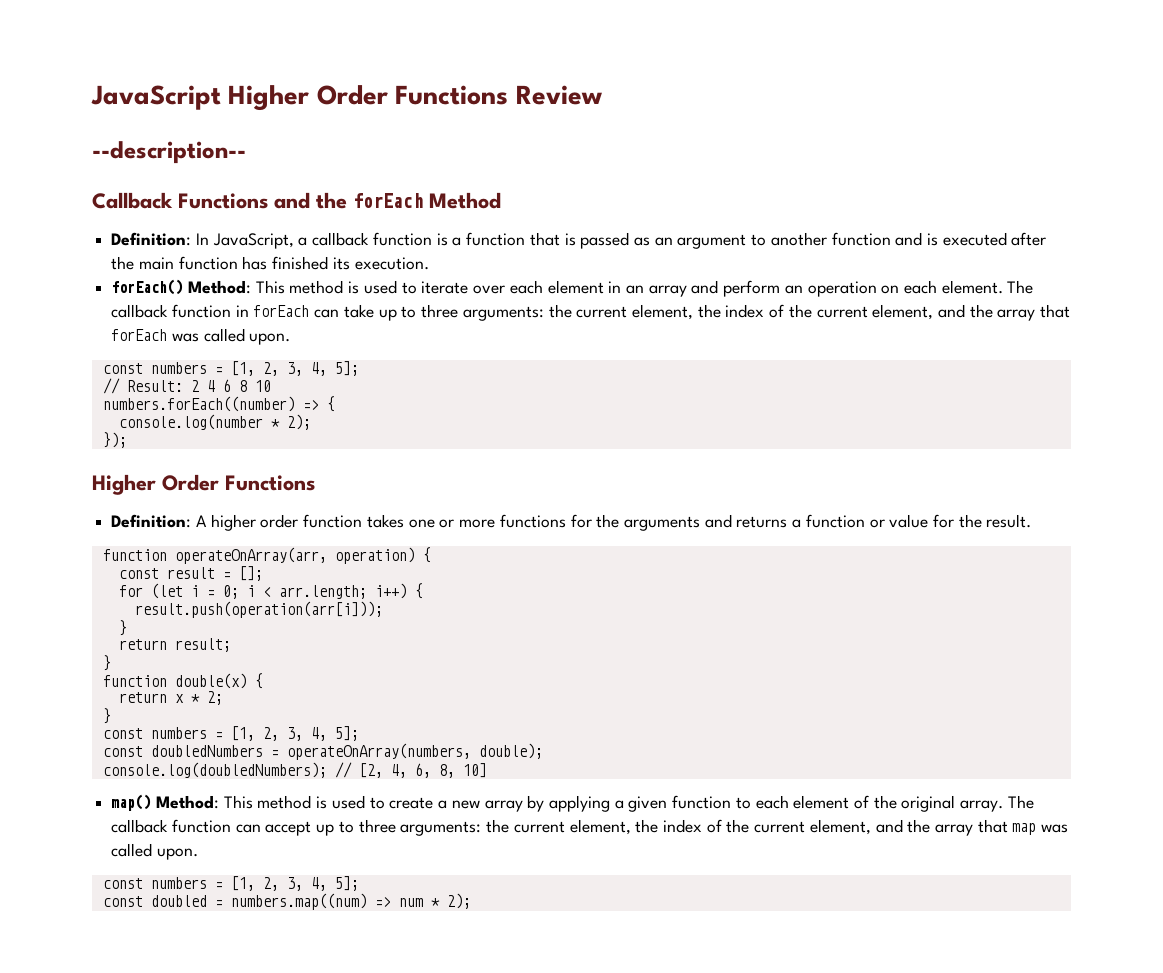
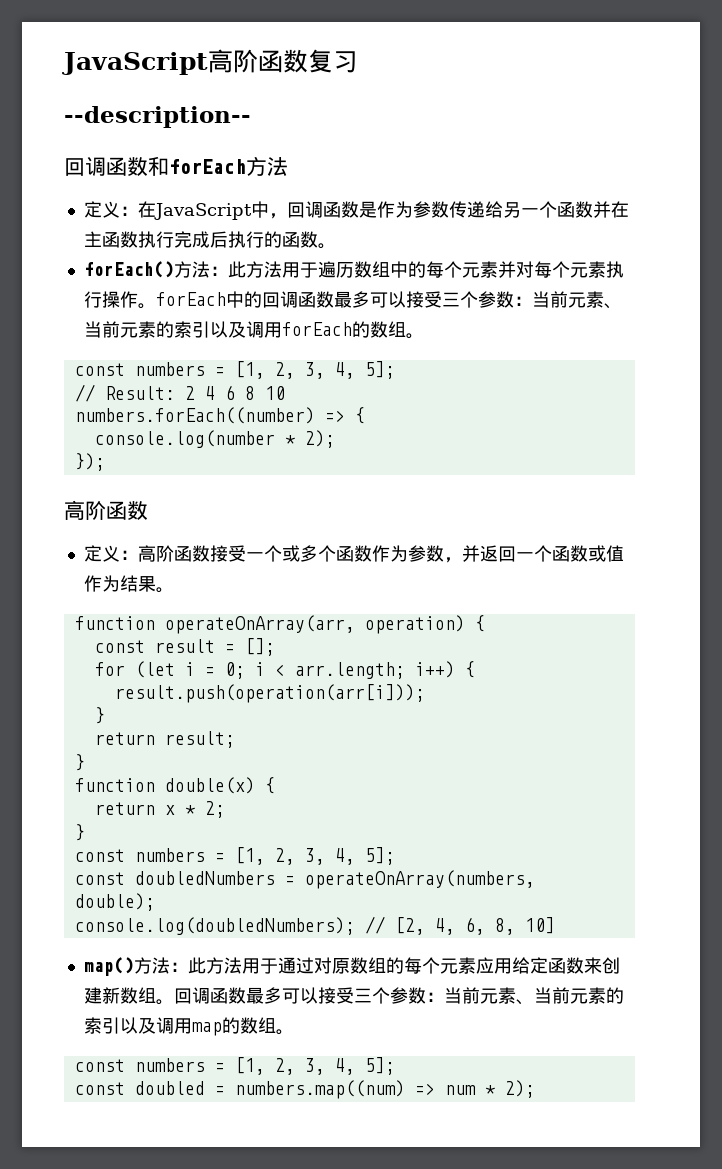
[91,85,602,111] [92,141,246,164] [92,192,501,209] [111,232,1047,249] [111,256,429,270] [111,279,1034,297] [111,304,1071,321] [111,328,291,345] JavaScript Higher Order Functions Review // --description-- // Callback Functions and the forEach Method // Definition: In JavaScript, a callback function is a function that is passed as an argument to another function and is executed after the main function has finished its execution. // forEach() Method: This method is used to iterate over each element in an array and perform an operation on each element. The callback function in forEach can take up to three arguments: the current element, the index of the current element, and the array that forEach was called upon. -> [62,49,358,75] [64,106,251,128] [64,156,288,176] [83,201,629,220] [83,231,336,249] [83,261,624,278] [83,291,622,309] [83,321,424,339] JavaScript高阶函数复习 // --description-- // 回调函数和forEach方法 // 定义：在JavaScript中，回调函数是作为参数传递给另一个函数并在主函数执行完成后执行的函数。 // forEach()方法：此方法用于遍历数组中的每个元素并对每个元素执行操作。forEach中的回调函数最多可以接受三个参数：当前元素、当前元素的索引以及调用forEach的数组。
[92,474,315,495] [111,514,1032,531] Higher Order Functions // Definition: A higher order function takes one or more functions for the arguments and returns a function or value for the result. -> [64,500,148,520] [83,545,624,563] [83,575,174,593] 高阶函数 // 定义：高阶函数接受一个或多个函数作为参数，并返回一个函数或值作为结果。
[155,795,1034,812] [111,819,1069,836] [111,843,198,860] Method: This method is used to create a new array by applying a given function to each element of the original array. The callback function can accept up to three arguments: the current element, the index of the current element, and the array that map was called upon. -> [133,957,620,974] [83,987,624,1005] [83,1017,294,1036] 方法：此方法用于通过对原数组的每个元素应用给定函数来创建新数组。回调函数最多可以接受三个参数：当前元素、当前元素的索引以及调用map的数组。

